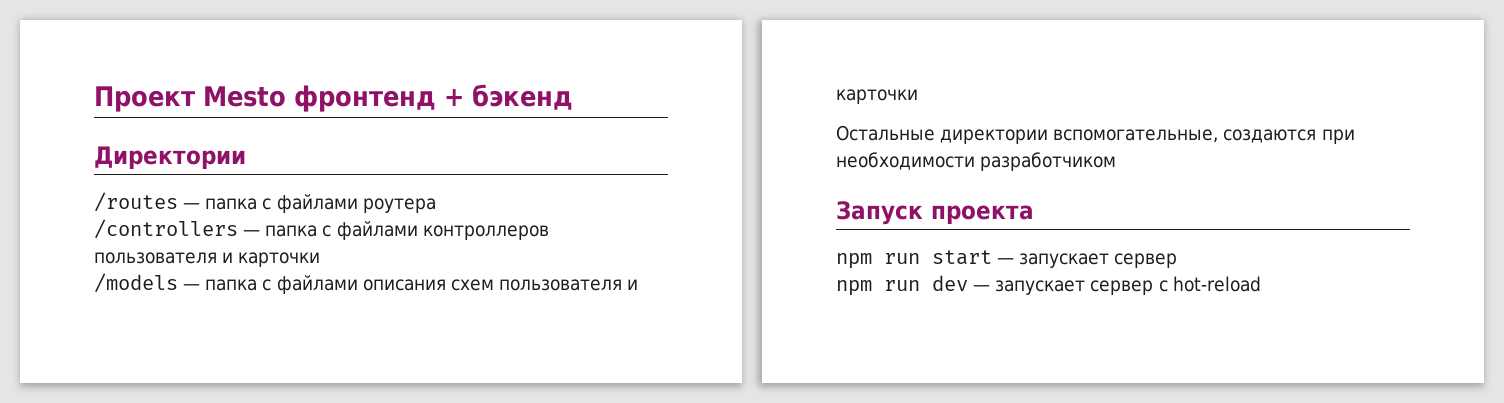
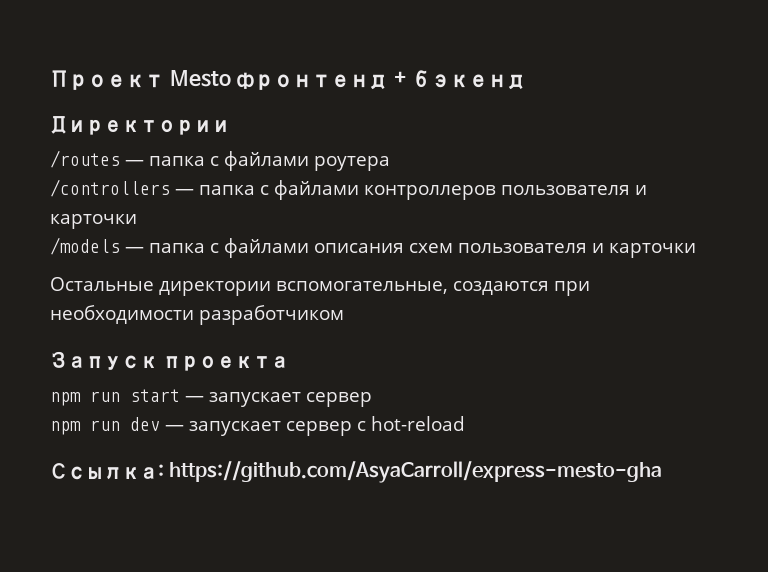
(1261, 284) none -> [50,461,663,483] // Ссылка: https://github.com/AsyaCarroll/express-mesto-gha

